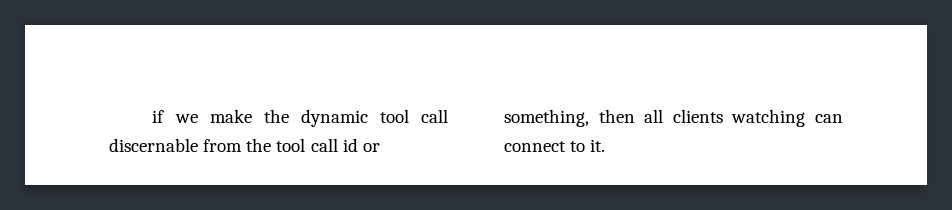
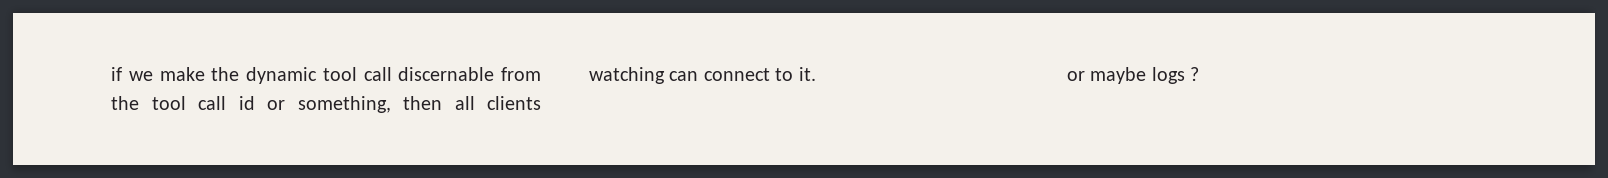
(606, 145) none -> [1067,67,1200,84] // or maybe logs ?

